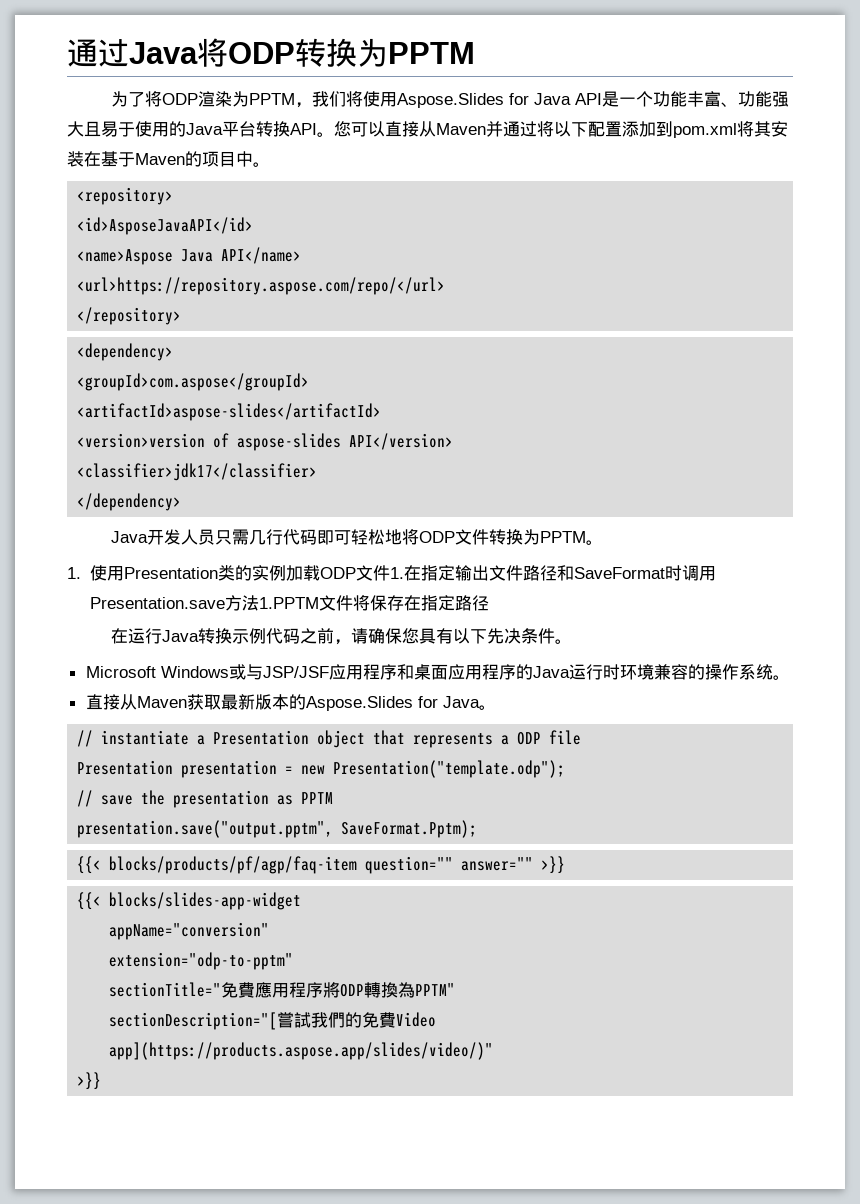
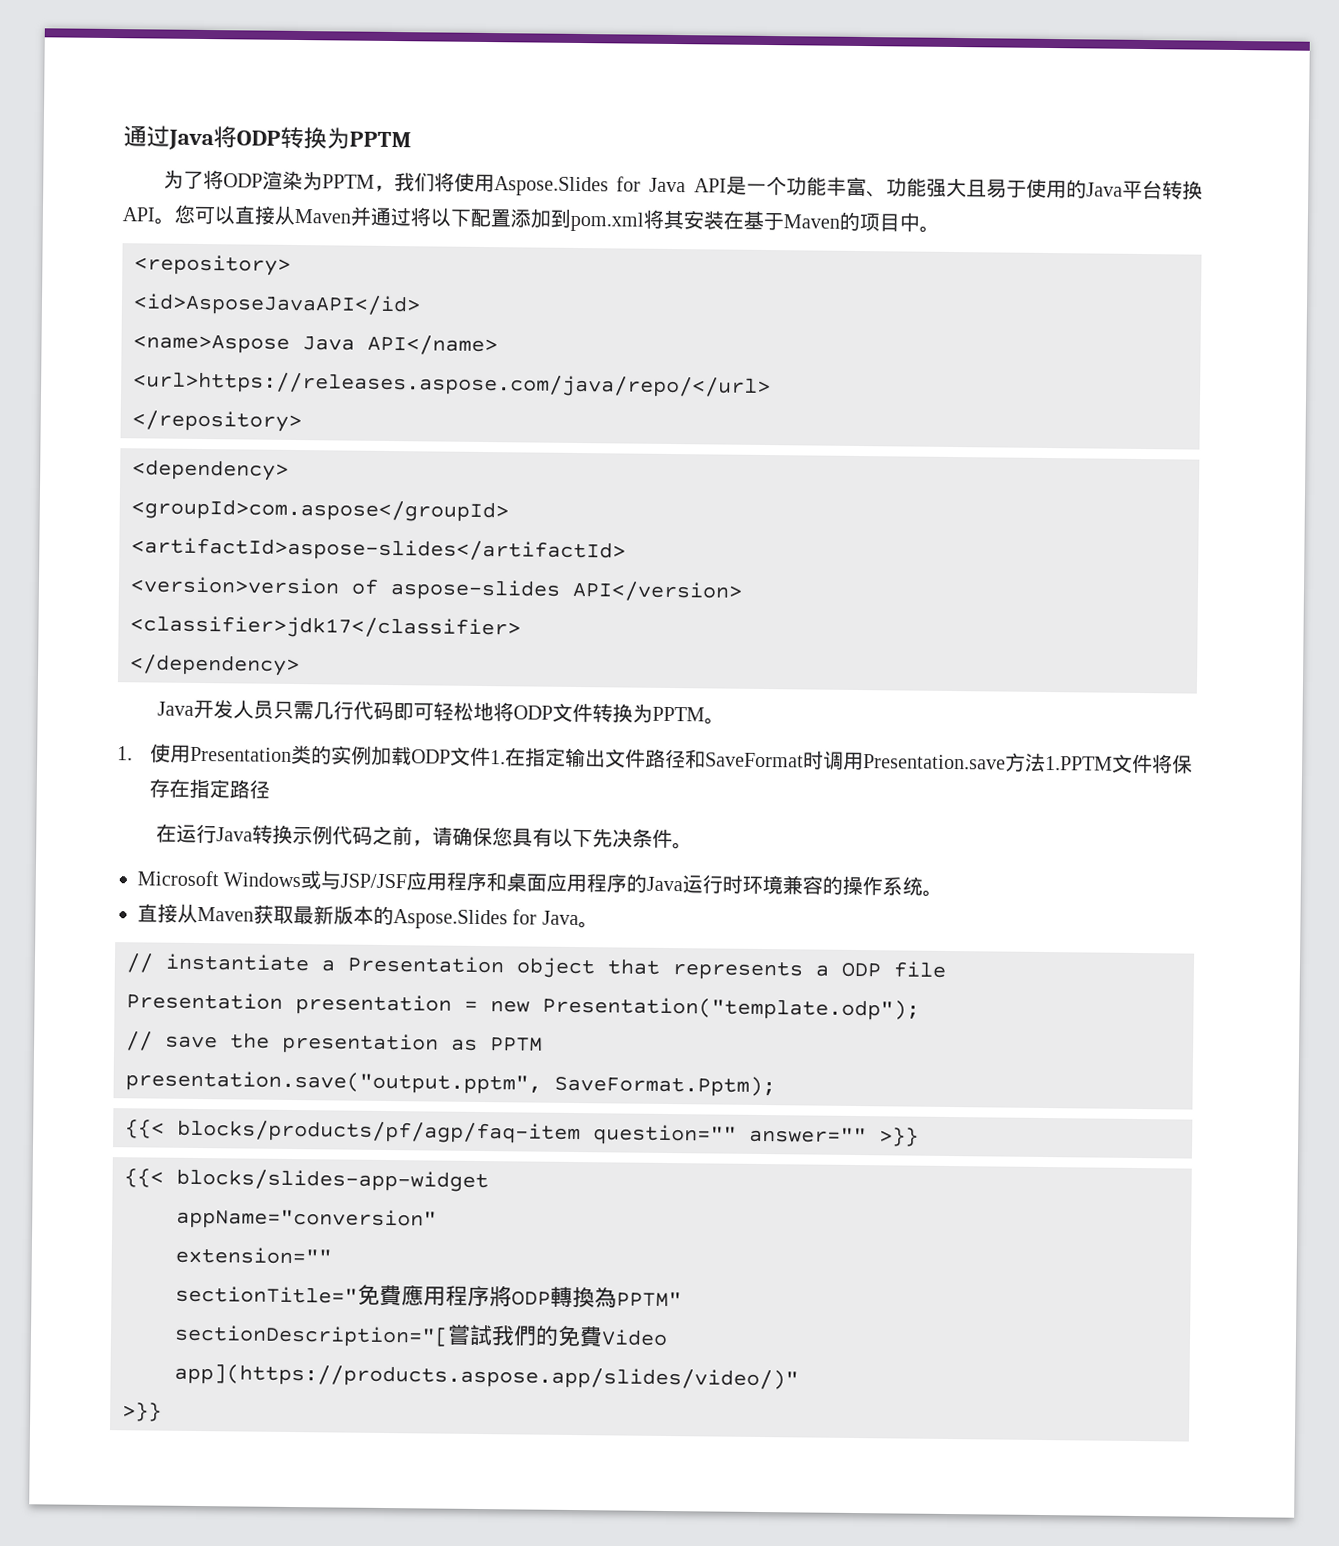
[77,277,446,295] <url>https://repository.aspose.com/repo/</url> -> [133,371,771,399] <url>https://releases.aspose.com/java/repo/</url>
[109,952,294,970] extension="odp-to-pptm" -> [175,1246,332,1265] extension=""

